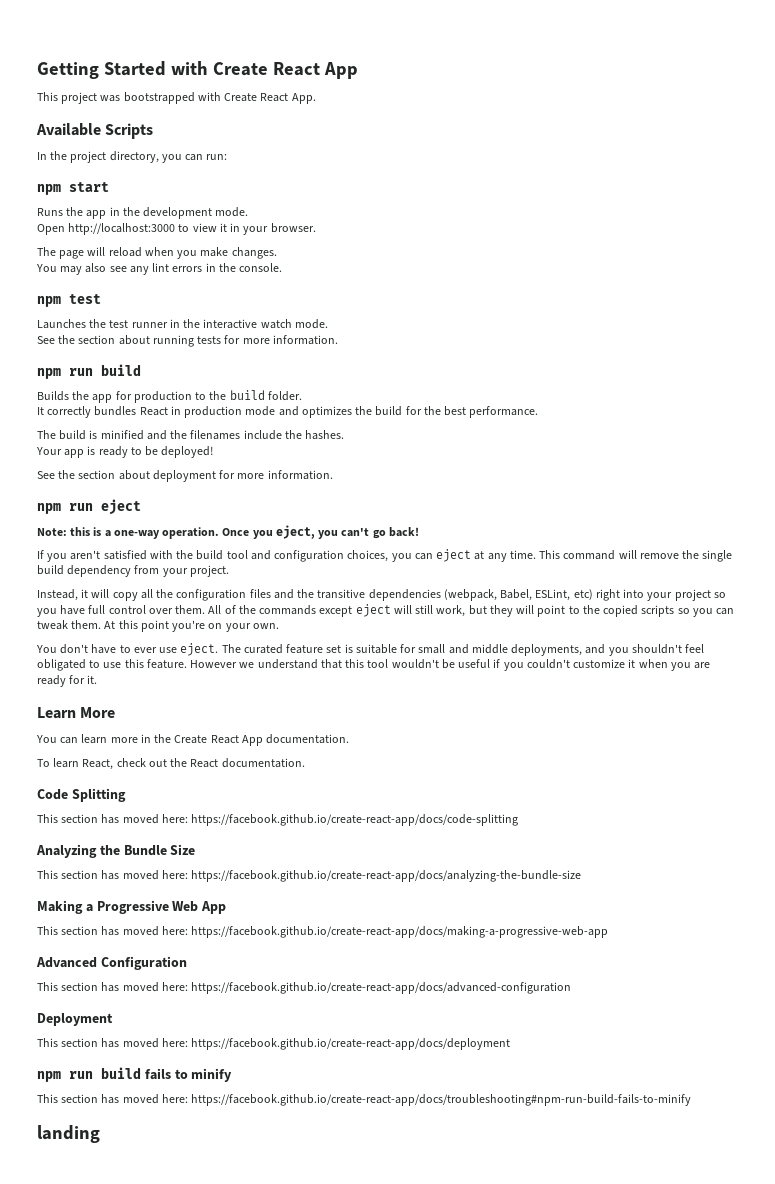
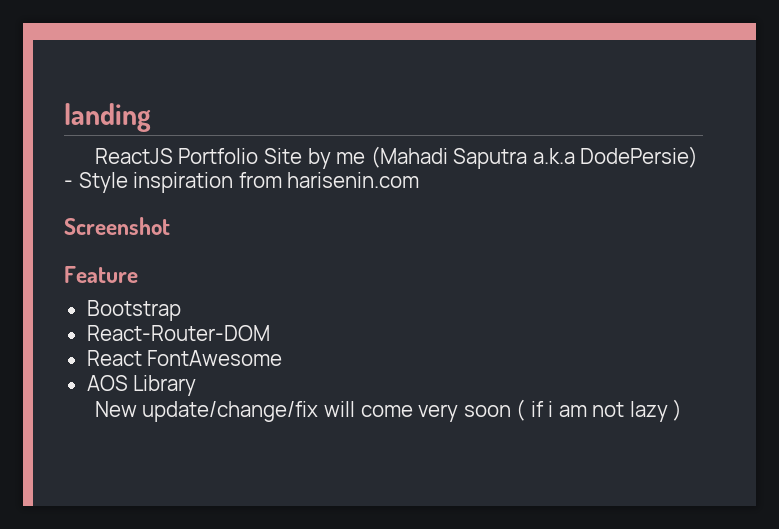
[37,61,358,79] [37,92,316,104] [36,123,154,139] [37,151,228,163] [37,182,109,195] [37,207,249,219] [37,223,316,235] [37,247,277,259] [36,263,283,275] [37,294,101,307] [37,319,328,329] [37,335,338,347] [37,364,141,379] [37,390,302,403] [37,406,539,418] [37,430,345,440] [36,446,214,458] [37,470,333,482] [37,499,141,515] [37,525,419,539] [37,549,733,562] [37,565,229,577] [37,589,726,601] [37,604,735,617] [37,620,279,632] [36,643,705,656] [37,659,711,671] [37,675,98,687] [37,707,116,719] [36,734,350,746] [37,758,305,770] [37,788,126,802] [37,814,519,826] [36,844,196,858] [37,870,582,882] [37,900,227,914] [37,926,609,938] [36,956,187,970] [37,982,572,994] [37,1013,113,1026] [37,1038,511,1050] [37,1067,233,1082] [37,1094,692,1106] [37,1125,100,1143] Getting Started with Create React App // This project was bootstrapped with Create React App. // Available Scripts // In the project directory, you can run: // npm start // Runs the app in the development mode. // Open http://localhost:3000 to view it in your browser. // The page will reload when you make changes. // You may also see any lint errors in the console. // npm test // Launches the test runner in the interactive watch mode. // See the section about running tests for more information. // npm run build // Builds the app for production to the build folder. // It correctly bundles React in production mode and optimizes the build for the best performance. // The build is minified and the filenames include the hashes. // Your app is ready to be deployed! // See the section about deployment for more information. // npm run eject // Note: this is a one-way operation. Once you eject, you can't go back! // If you aren't satisfied with the build tool and configuration choices, you can eject at any time. This command will remove the single build dependency from your project. // Instead, it will copy all the configuration files and the transitive dependencies (webpack, Babel, ESLint, etc) right into your project so you have full control over them. All of the commands except eject will still work, but they will point to the copied scripts so you can tweak them. At this point you're on your own. // You don't have to ever use eject. The curated feature set is suitable for small and middle deployments, and you shouldn't feel obligated to use this feature. However we understand that this tool wouldn't be useful if you couldn't customize it when you are ready for it. // Learn More // You can learn more in the Create React App documentation. // To learn React, check out the React documentation. // Code Splitting // This section has moved here: https://facebook.github.io/create-react-app/docs/code-splitting // Analyzing the Bundle Size // This section has moved here: https://facebook.github.io/create-react-app/docs/analyzing-the-bundle-size // Making a Progressive Web App // This section has moved here: https://facebook.github.io/create-react-app/docs/making-a-progressive-web-app // Advanced Configuration // This section has moved here: https://facebook.github.io/create-react-app/docs/advanced-configuration // Deployment // This section has moved here: https://facebook.github.io/create-react-app/docs/deployment // npm run build fails to minify // This section has moved here: https://facebook.github.io/create-react-app/docs/troubleshooting#npm-run-build-fails-to-minify // landing -> [64,103,151,132] [94,146,699,169] [64,172,420,193] [64,217,170,235] [64,266,138,283] [86,300,181,321] [86,325,270,341] [86,350,283,366] [86,375,197,396] [94,399,683,422] landing // ReactJS Portfolio Site by me (Mahadi Saputra a.k.a DodePersie) - Style inspiration from harisenin.com // Screenshot // Feature // Bootstrap // React-Router-DOM // React FontAwesome // AOS Library // New update/change/fix will come very soon ( if i am not lazy )

